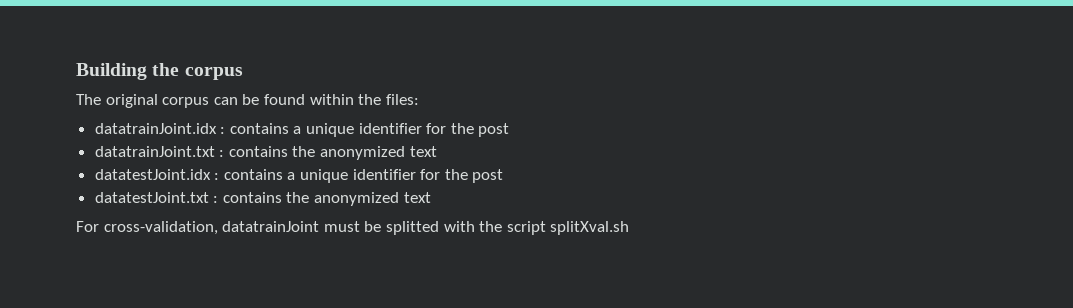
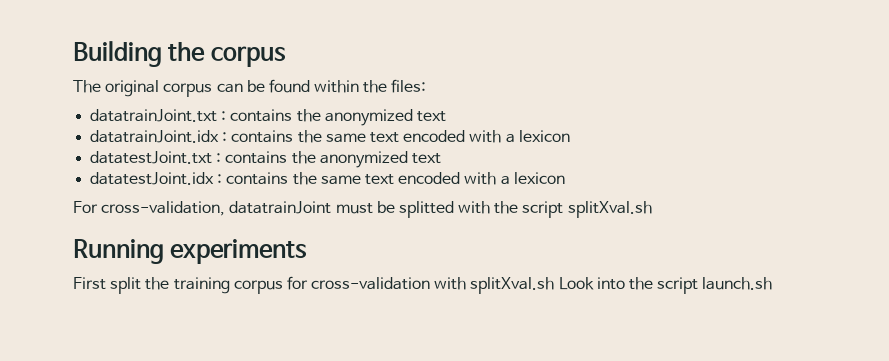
[94,123,510,137] [94,146,215,157] datatrainJoint.idx : contains a unique identifier for the post // datatrainJoint.txt -> [90,109,446,126] [90,130,570,143] [90,151,213,164] datatrainJoint.txt : contains the anonymized text // datatrainJoint.idx : contains the same text encoded with a lexicon // datatestJoint.txt
[287,169,504,183] [94,192,431,206] a unique identifier for the post // datatestJoint.txt : contains the anonymized text -> [292,172,565,185] the same text encoded with a lexicon
(630, 228) none -> [73,239,308,264] [73,276,773,294] // Running experiments // First split the training corpus for cross-validation with splitXval.sh Look into the script launch.sh

